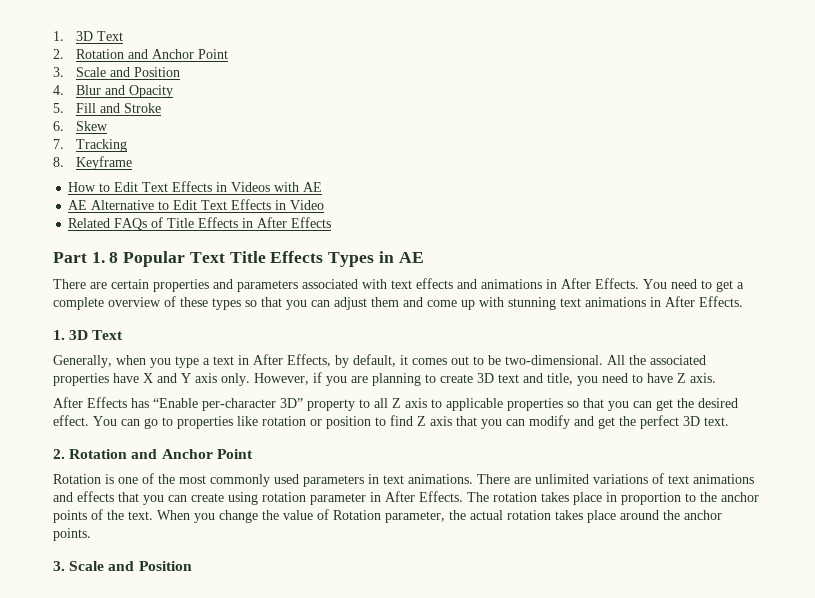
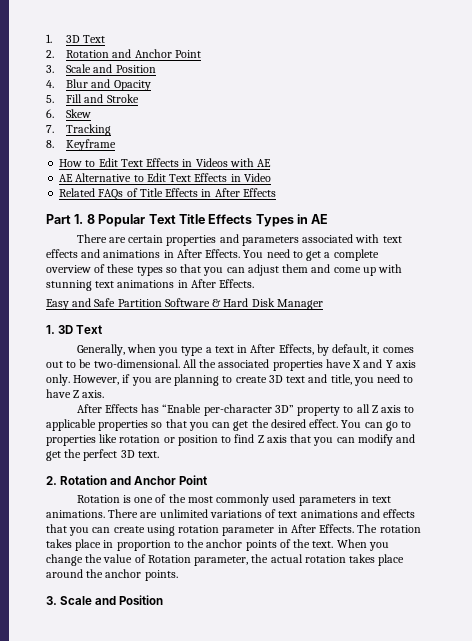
(743, 301) none -> [46,298,323,310] // Easy and Safe Partition Software & Hard Disk Manager

